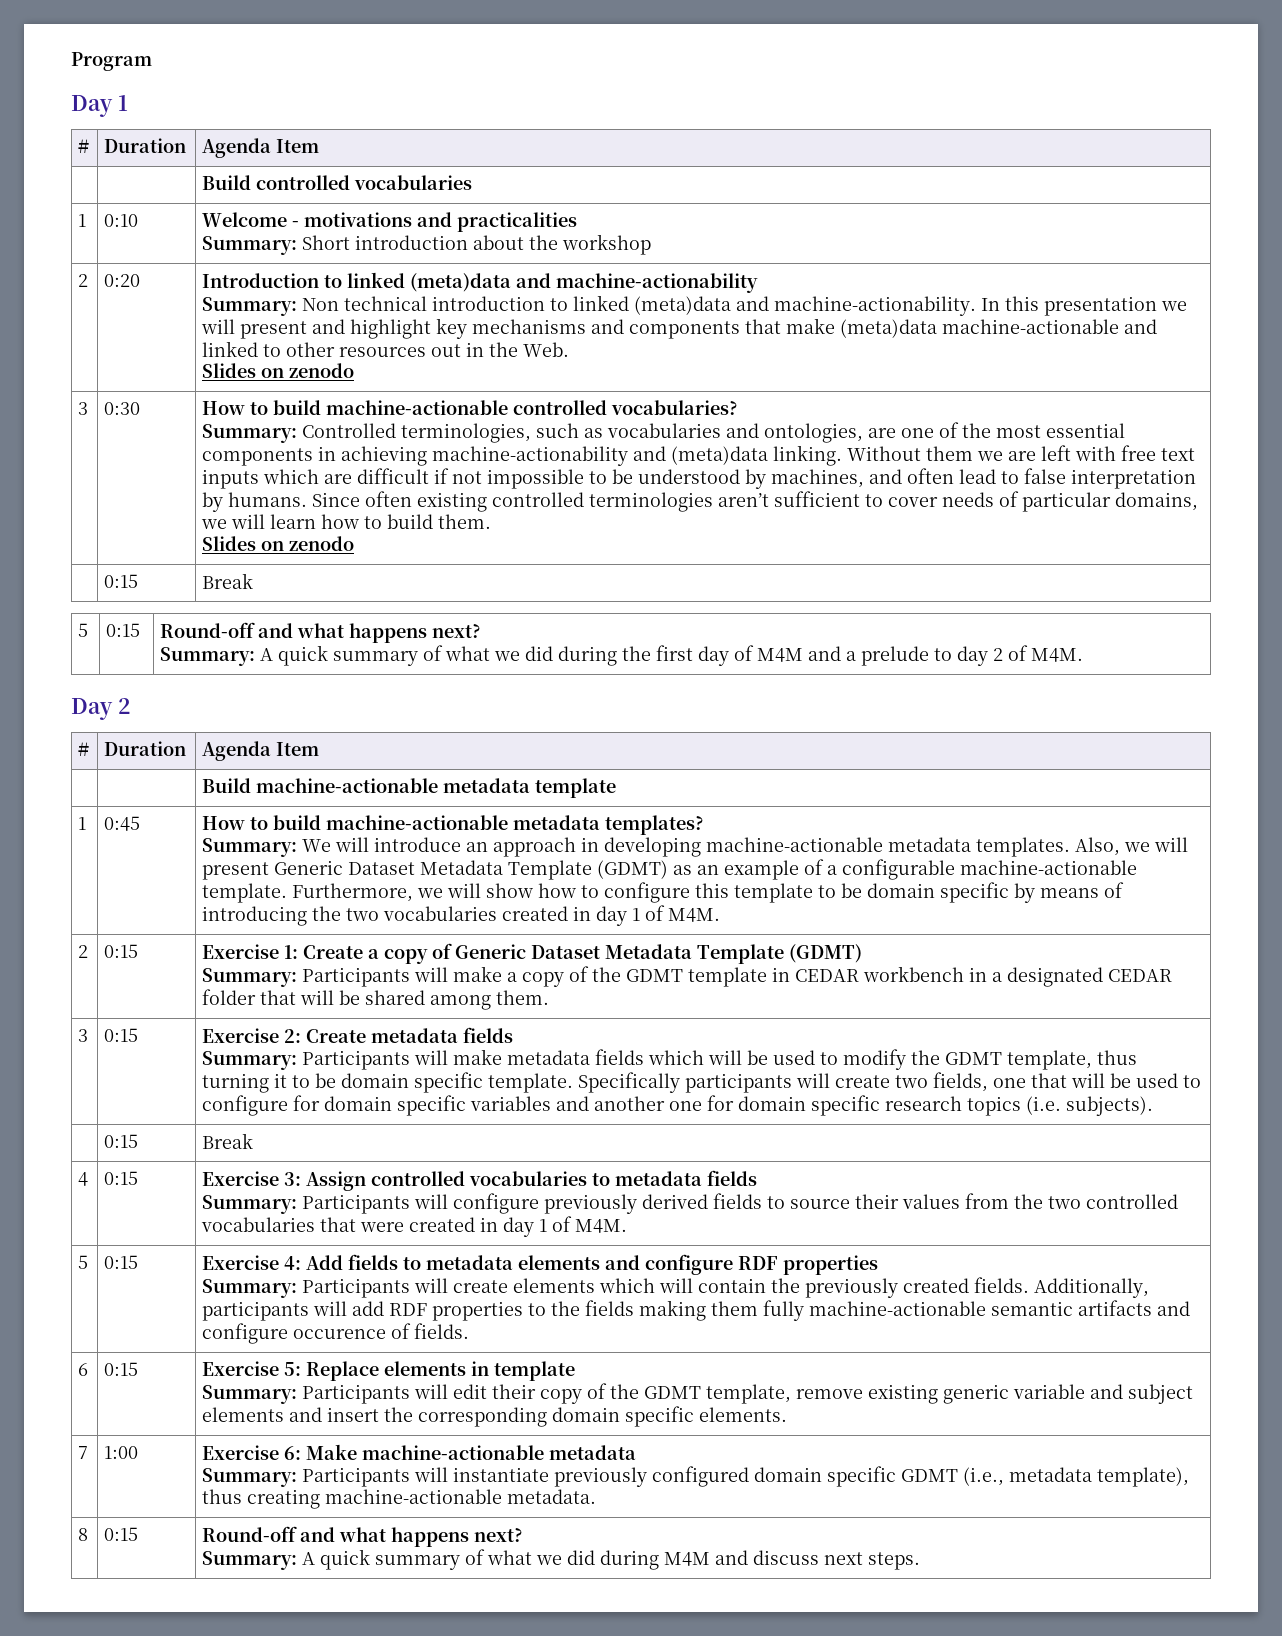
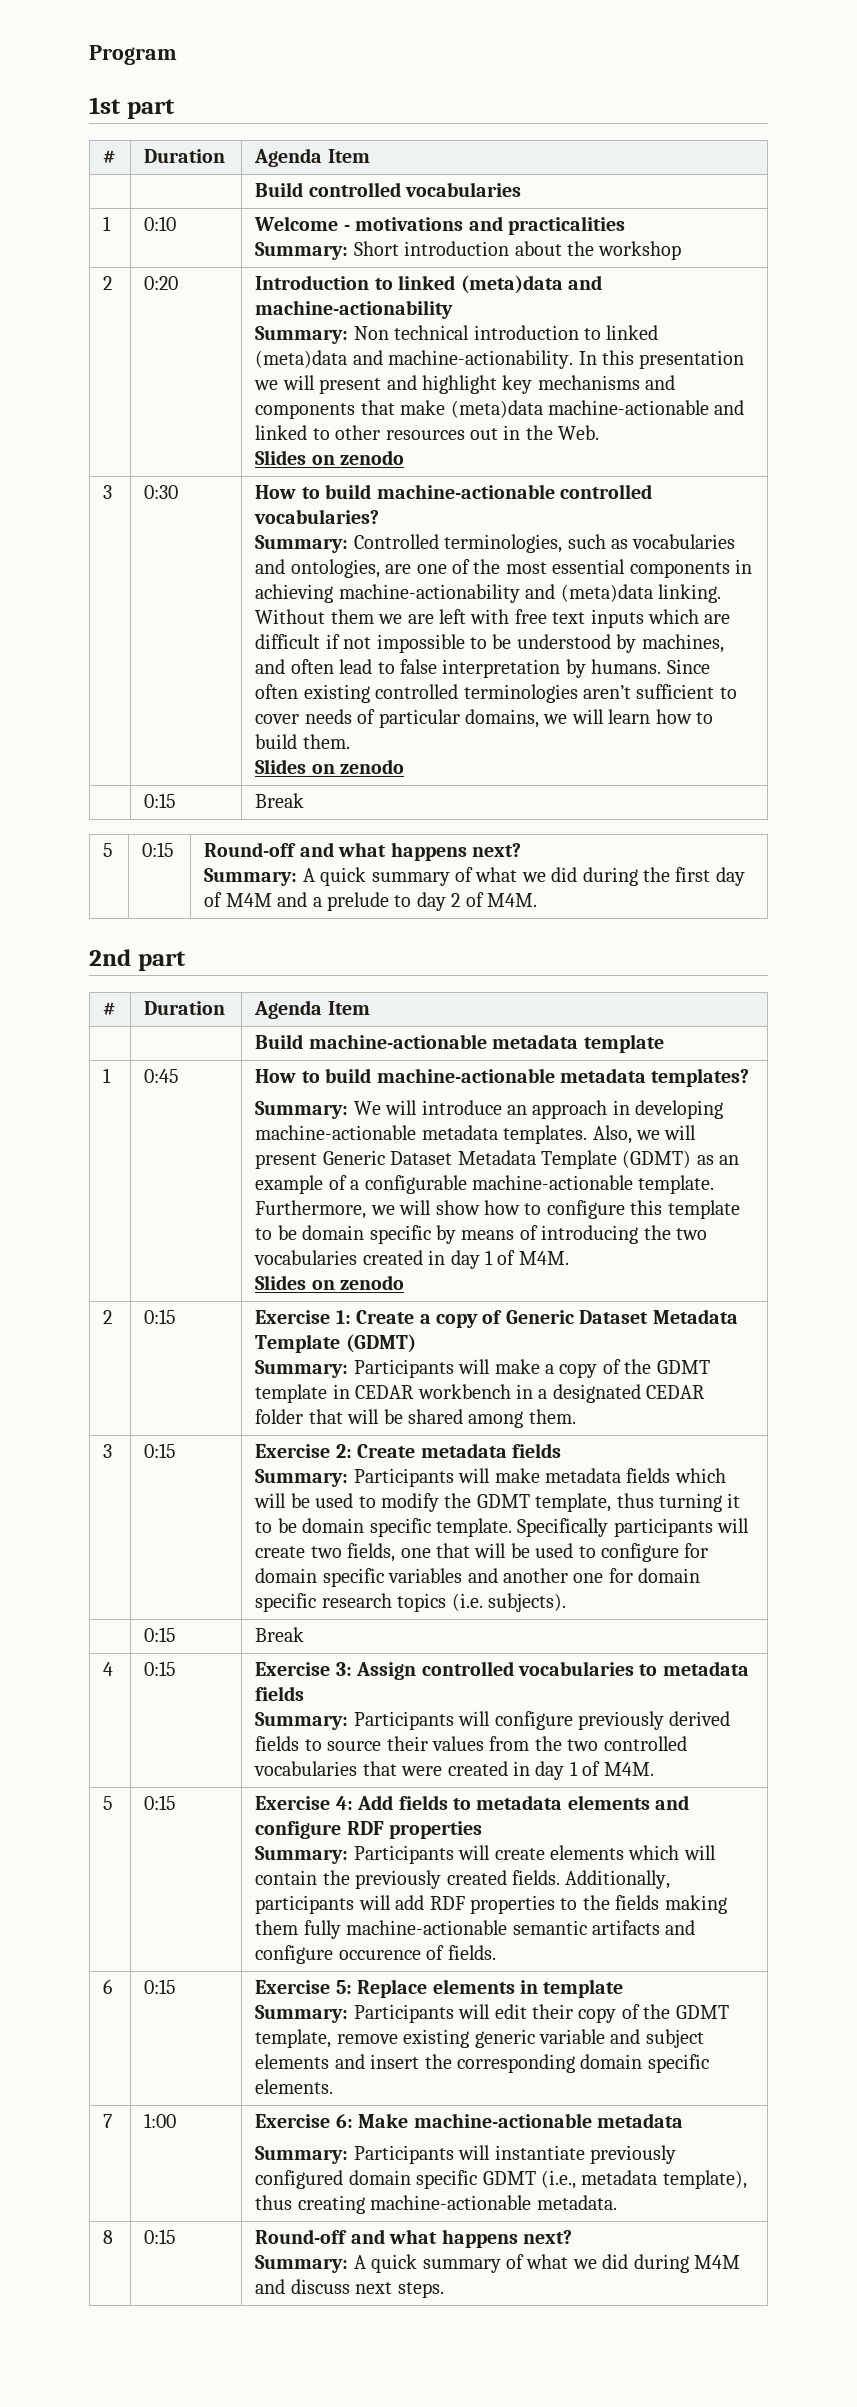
[71,95,128,117] Day 1 -> [89,97,175,119] 1st part
[71,698,130,720] Day 2 -> [89,949,186,971] 2nd part
(721, 915) none -> [255,1275,405,1290] // Slides on zenodo

